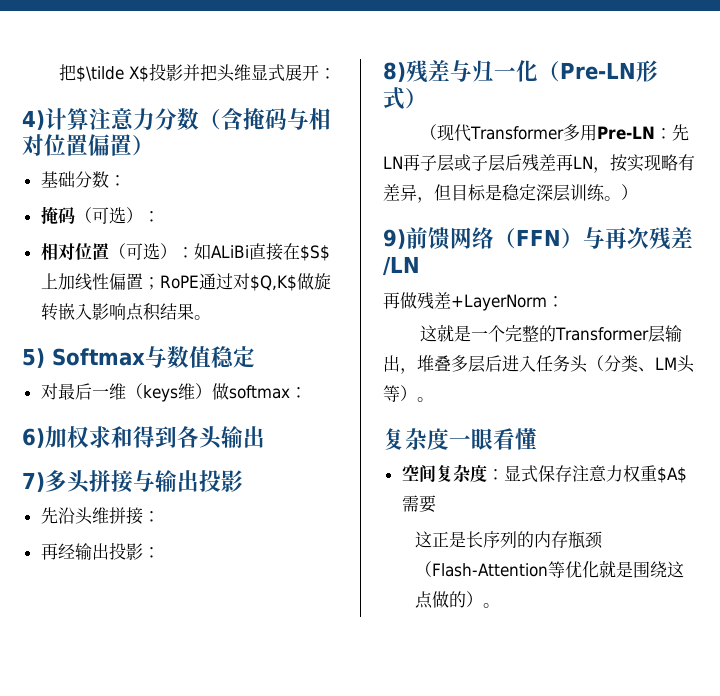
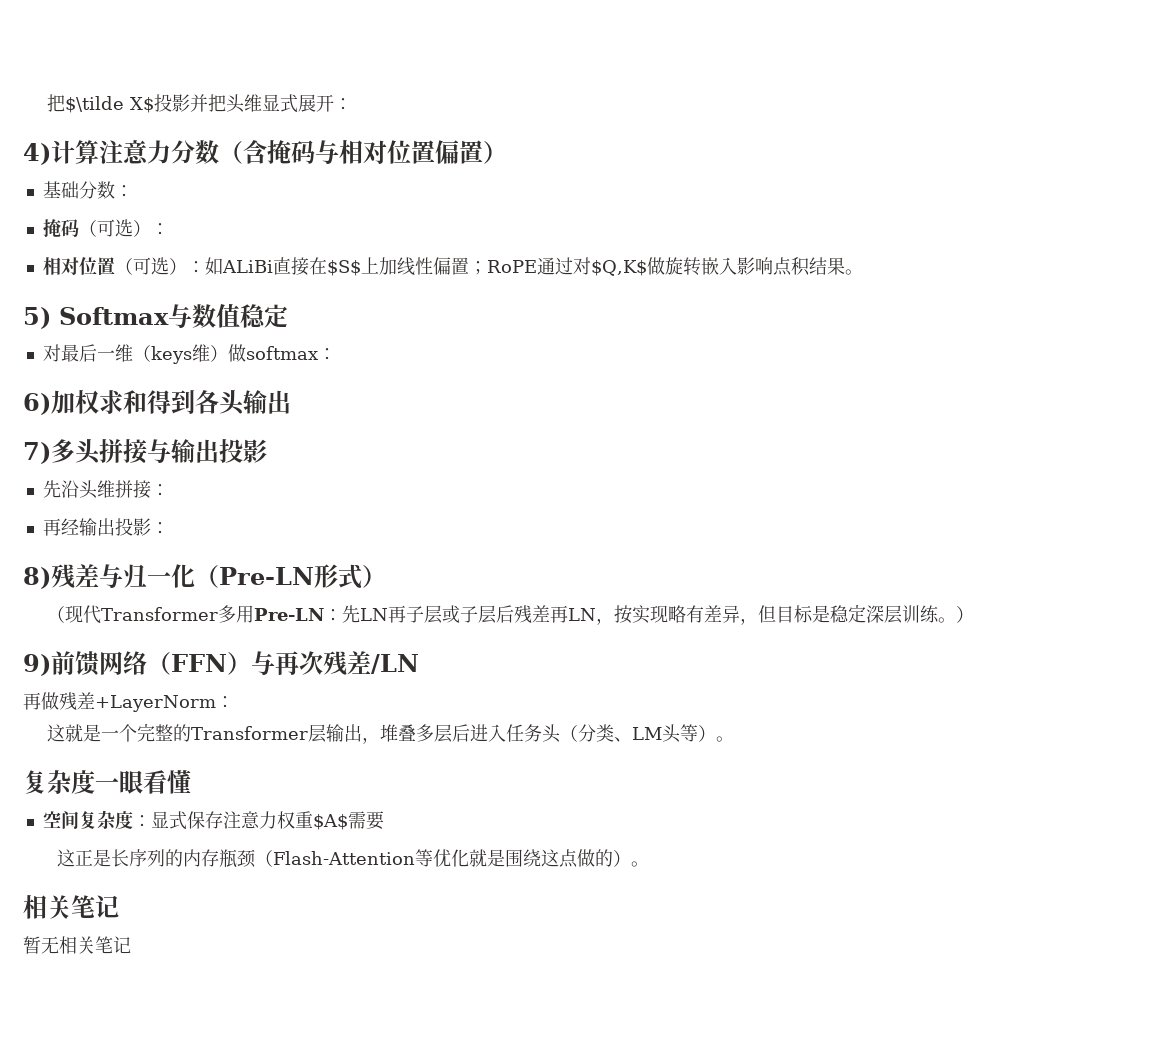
(501, 605) none -> [23,895,119,919] [23,936,131,954] // 相关笔记 // 暂无相关笔记

